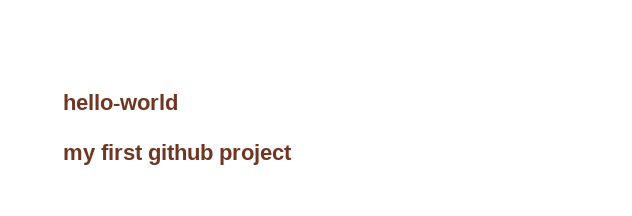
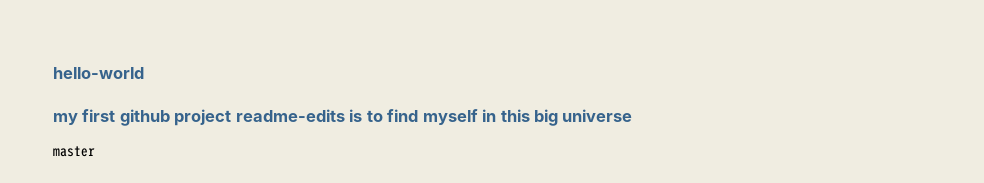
(292, 154) none -> [235,109,633,126] [53,146,95,157] readme-edits is to find myself in this big universe // master

